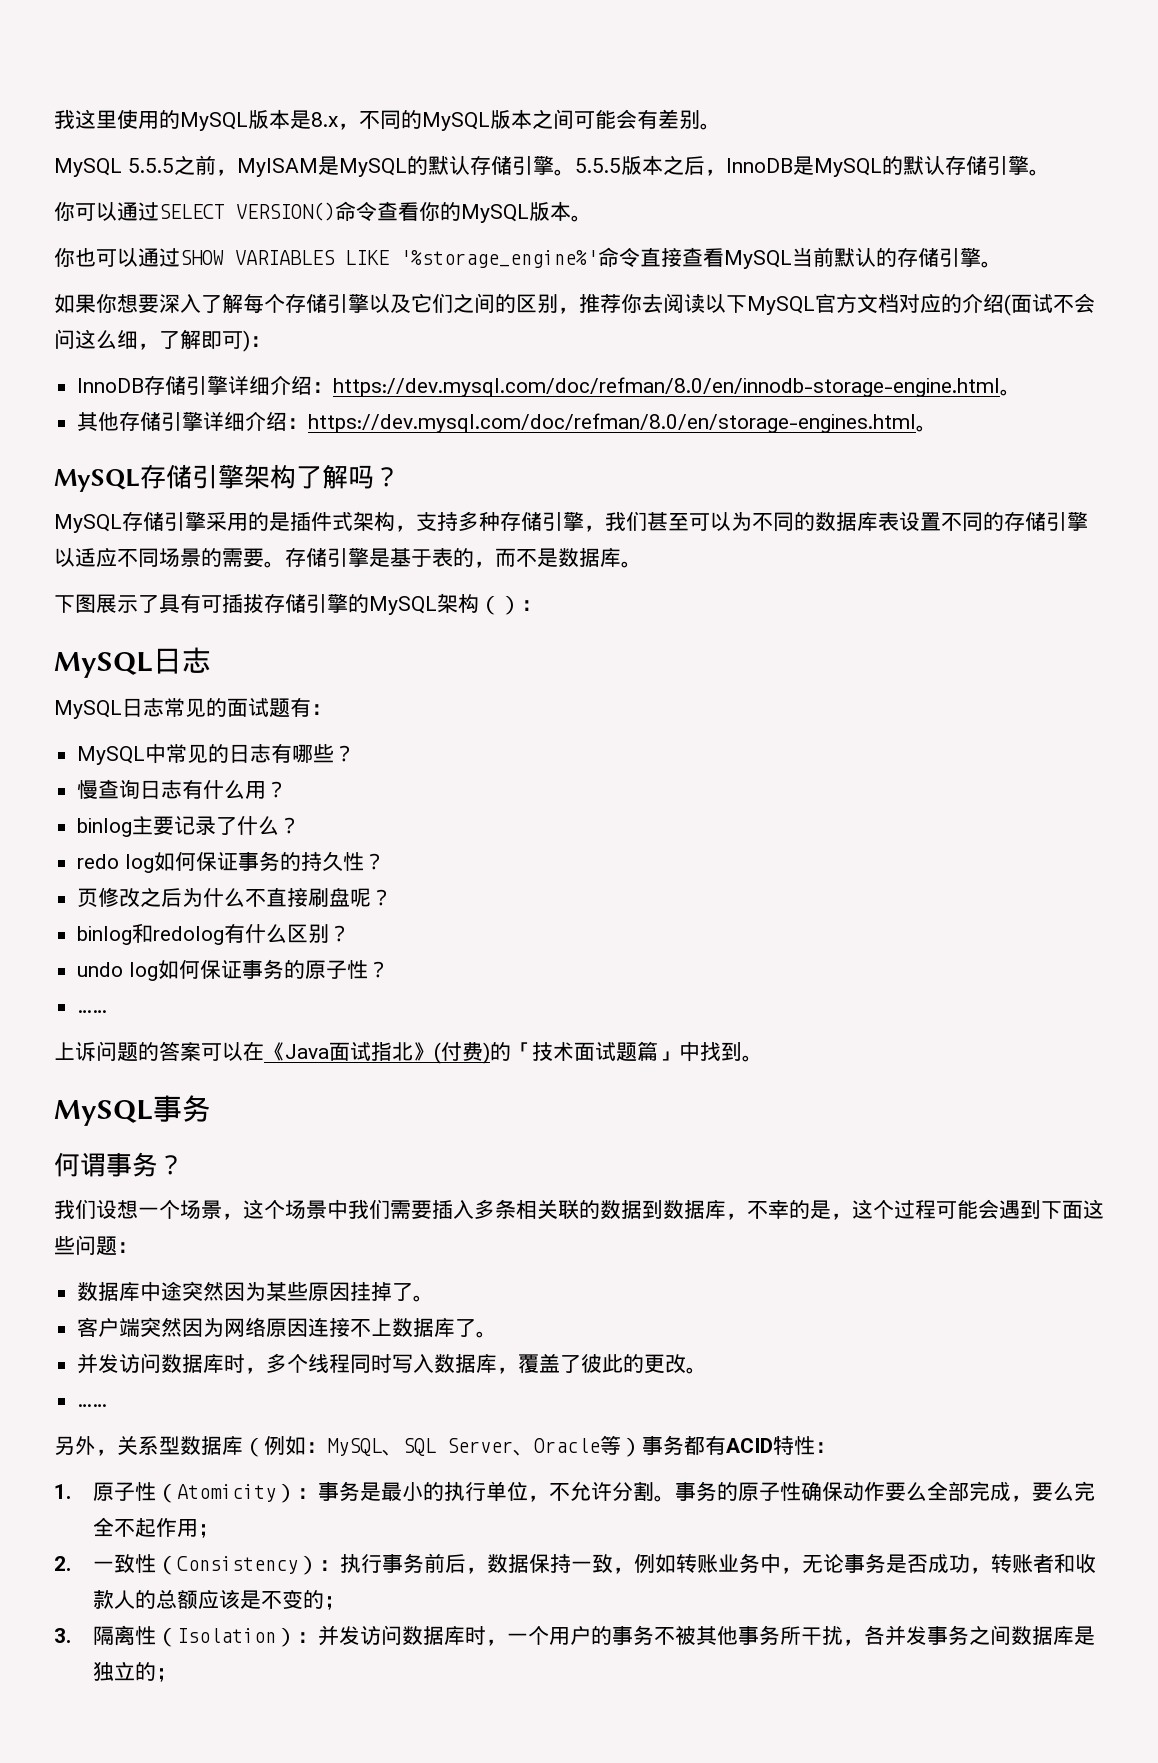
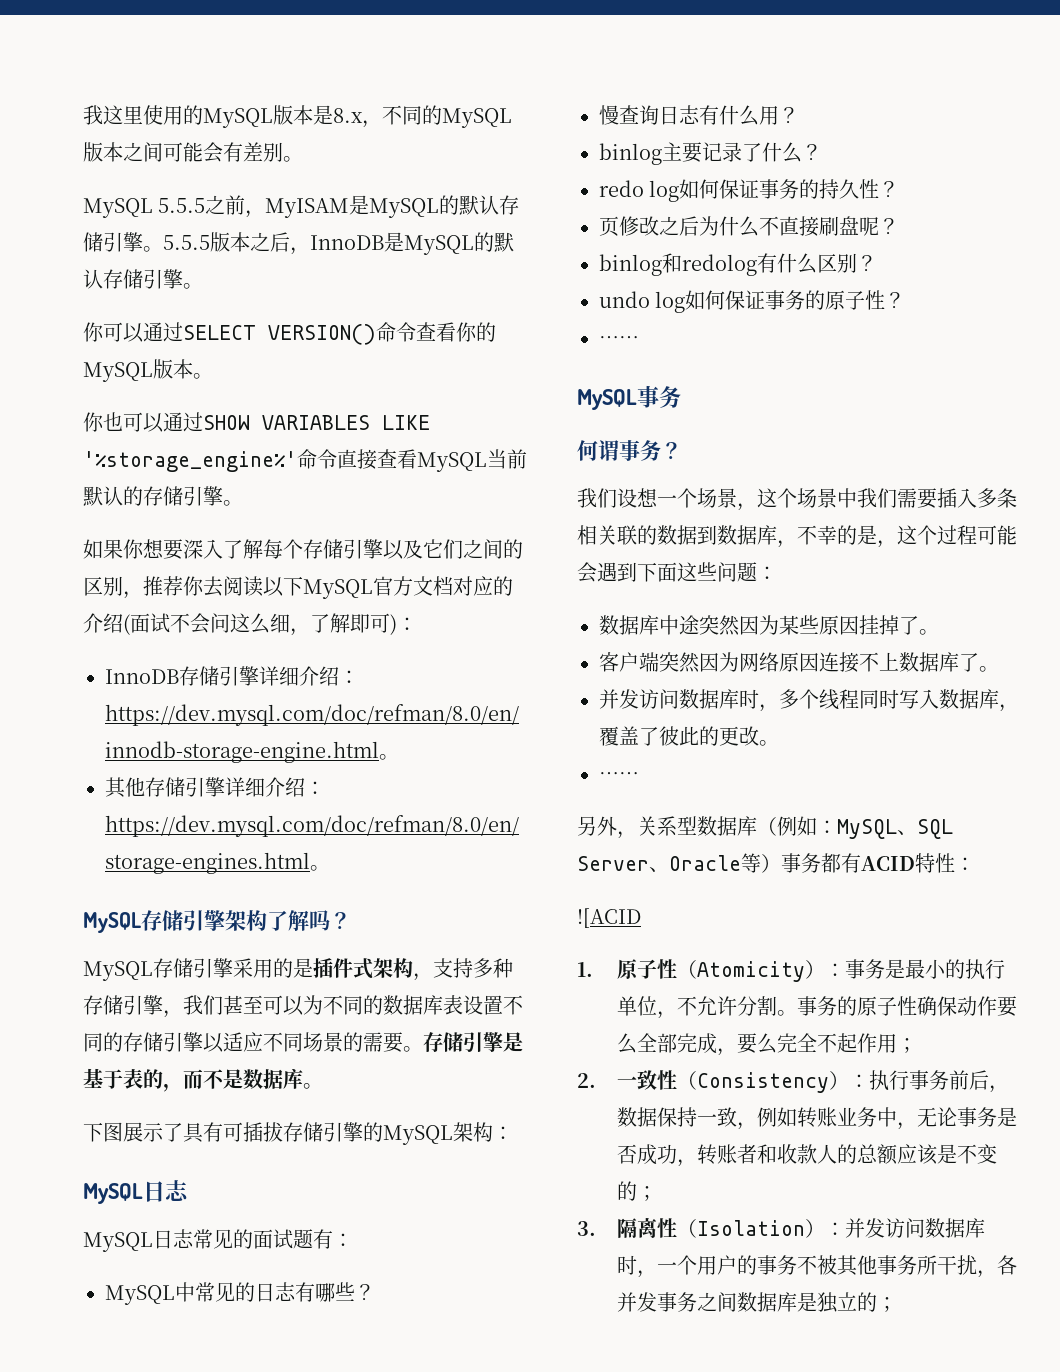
[479,595,521,615] （） -> (493, 1132) none
[54,1041,763,1064] // 上诉问题的答案可以在《Java面试指北》(付费)的「技术面试题篇」中找到。 -> (639, 340) none
(836, 1447) none -> [577,908,641,928] // ![ACID

